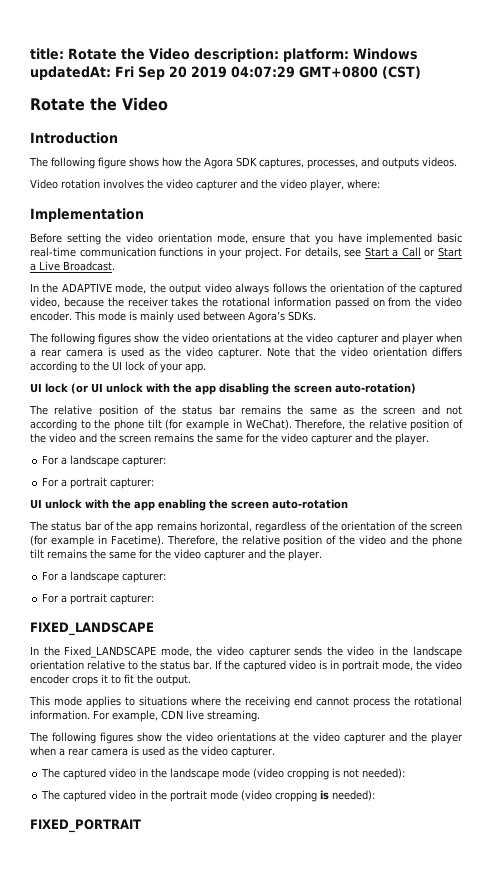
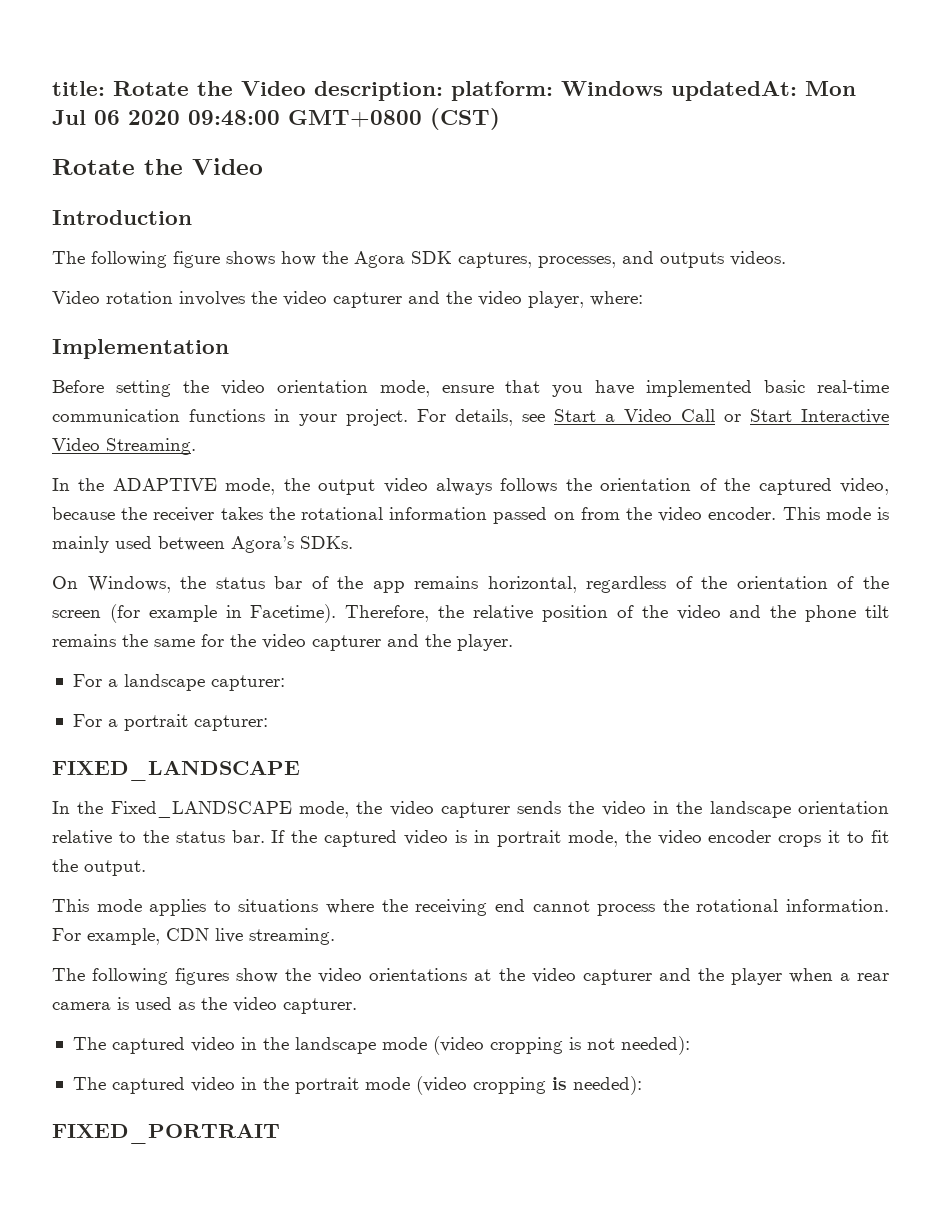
[115,66,295,80] Fri Sep 20 2019 04:07:29 -> [805,81,856,96] [52,110,280,126] Mon Jul 06 2020 09:48:00
(399, 253) none -> [624,409,672,422] Video
[30,261,115,271] a Live Broadcast. -> [801,409,889,424] [52,438,196,455] Interactive Video Streaming.
[29,333,462,345] [30,347,462,359] [30,361,206,373] [30,383,416,395] [29,405,463,417] [30,419,463,431] [30,433,429,445] [42,455,167,467] [42,477,155,489] [30,499,348,511] [29,521,48,531] The following figures show the video orientations at the video capturer and player when a rear camera is used as the video capturer. Note that the video orientation differs according to the UI lock of your app. // UI lock (or UI unlock with the app disabling the screen auto-rotation) // The relative position of the status bar remains the same as the screen and not according to the phone tilt (for example in WeChat). Therefore, the relative position of the video and the screen remains the same for the video capturer and the player. // For a landscape capturer: // For a portrait capturer: // UI unlock with the app enabling the screen auto-rotation // The -> [52,576,207,593] On Windows, the

